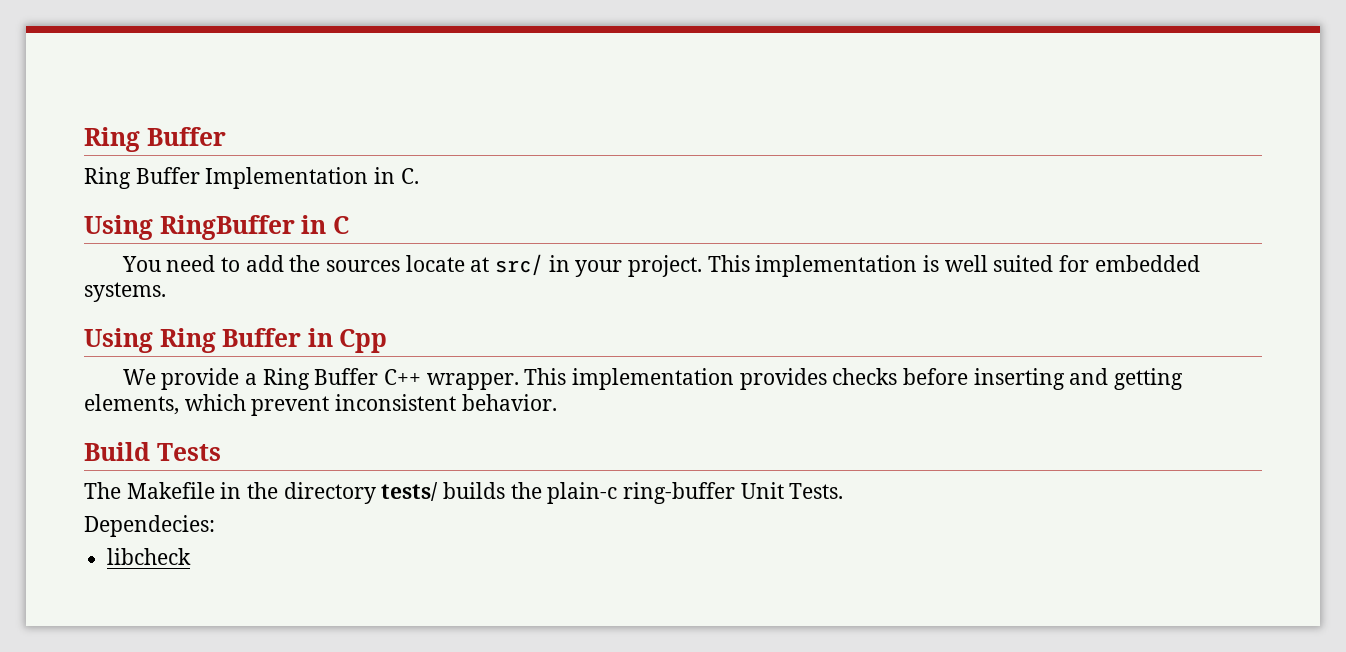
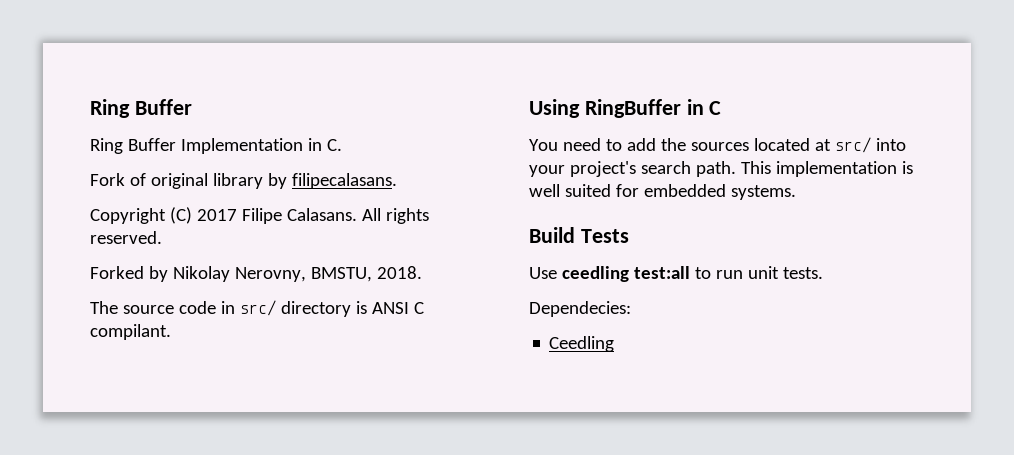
(419, 176) none -> [90,173,397,189] [90,207,429,224] [90,231,162,244] [90,266,422,282] [90,300,424,317] [90,324,171,340] // Fork of original library by filipecalasans. // Copyright (C) 2017 Filipe Calasans. All rights reserved. // Forked by Nikolay Nerovny, BMSTU, 2018. // The source code in src/ directory is ANSI C compilant.
[405,255,465,272] locate -> [753,138,810,151] located
[548,255,702,277] in your project. -> [875,138,906,151] [529,161,736,177] into your project's search path.
[84,328,388,353] [122,368,1183,390] [84,394,557,416] [84,442,221,461] [84,482,844,504] Using Ring Buffer in Cpp // We provide a Ring Buffer C++ wrapper. This implementation provides checks before inserting and getting elements, which prevent inconsistent behavior. // Build Tests // The Makefile in the directory tests/ builds the plain-c ring-buffer Unit Tests. -> [529,227,629,243] [529,266,823,282] Build Tests // Use ceedling test:all to run unit tests.
[107,548,192,565] libcheck -> [549,336,615,352] Ceedling

